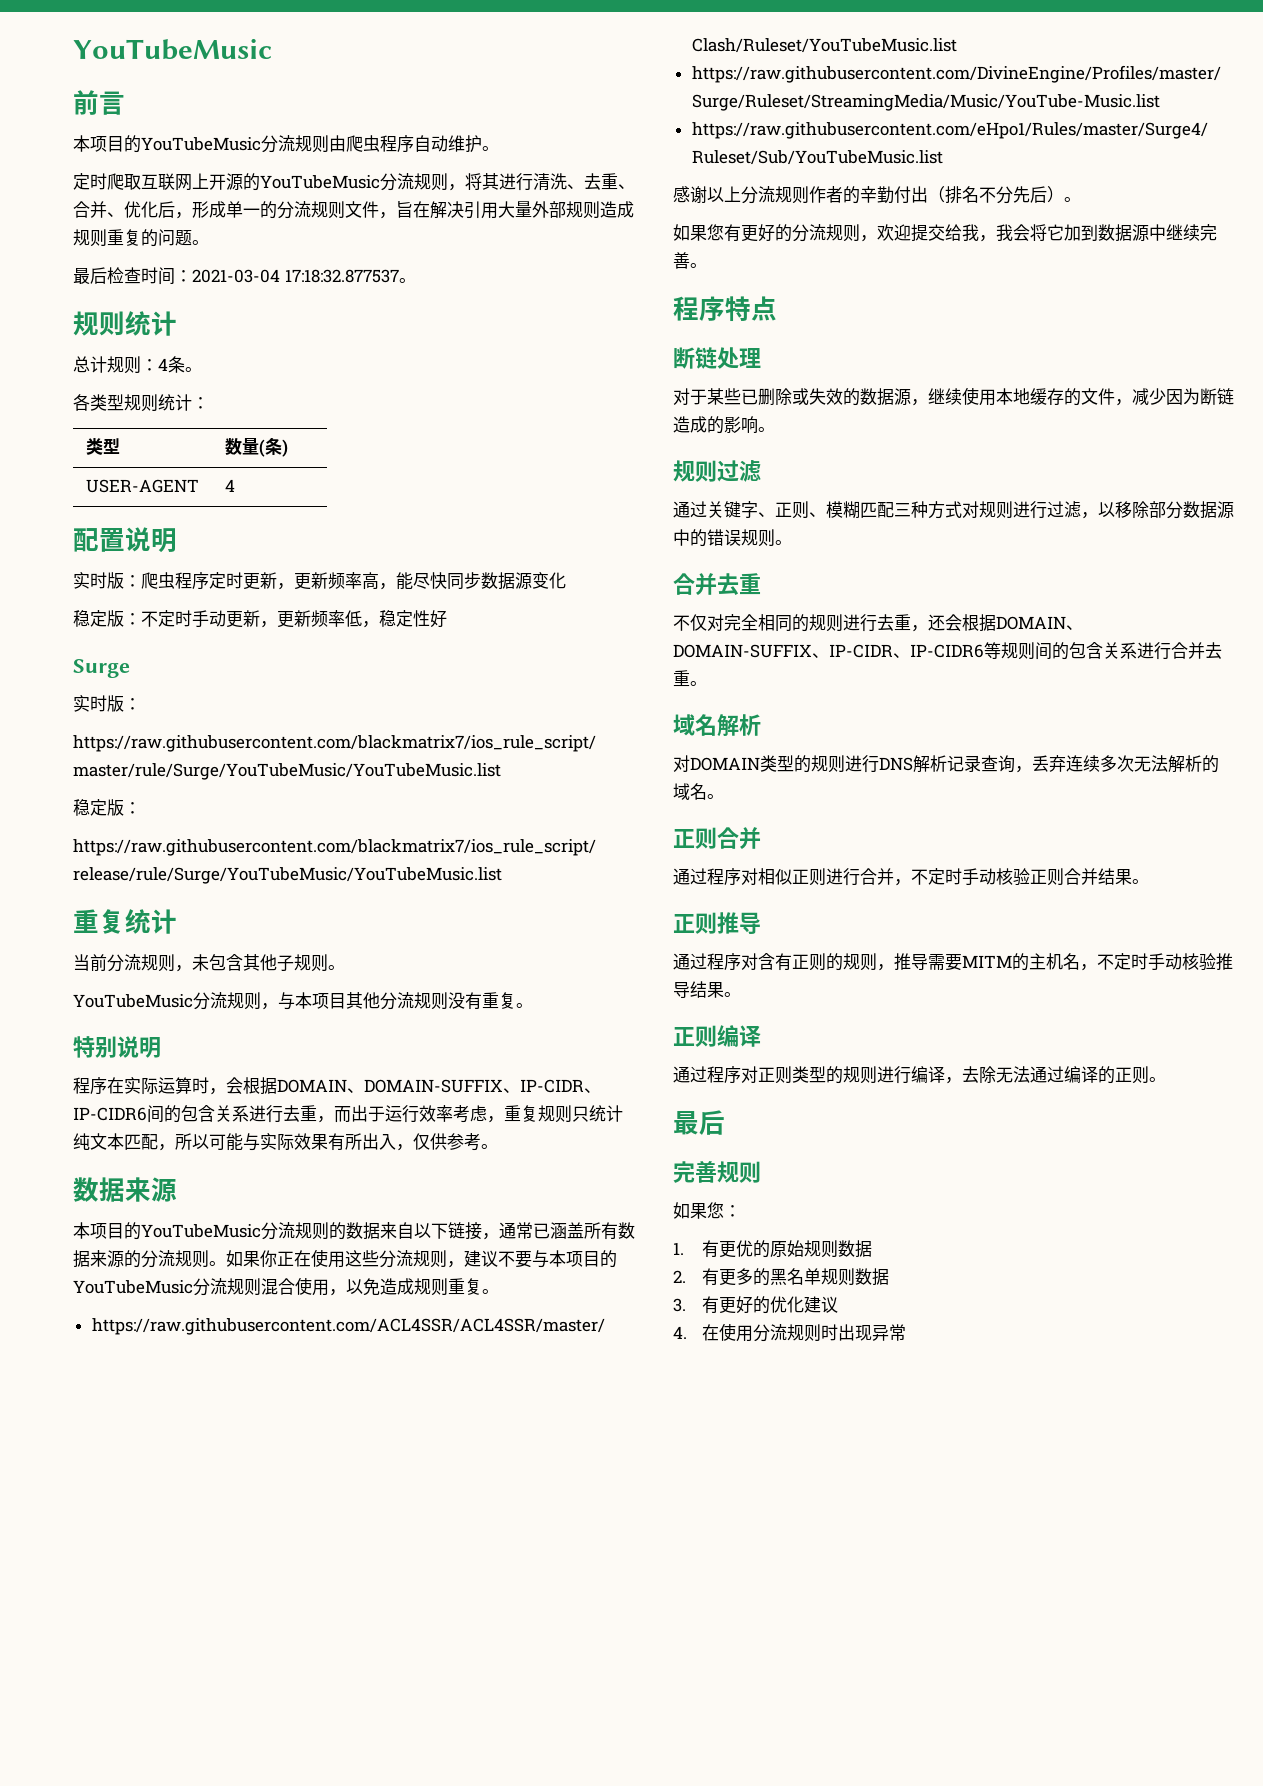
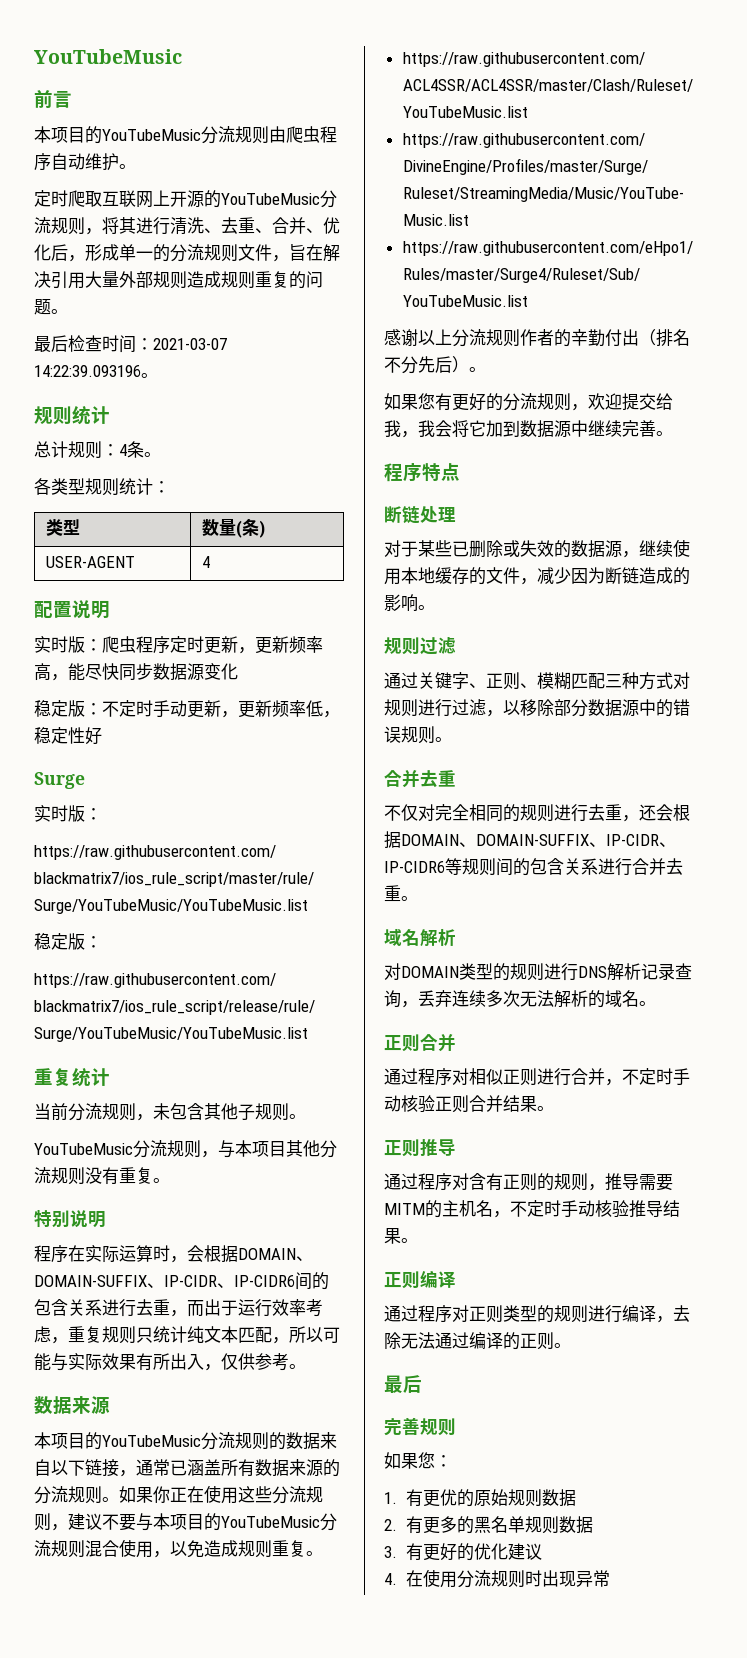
[192,269,399,283] 2021-03-04 17:18:32.877537 -> [153,338,227,350] [34,365,141,377] 2021-03-07 14:22:39.093196

